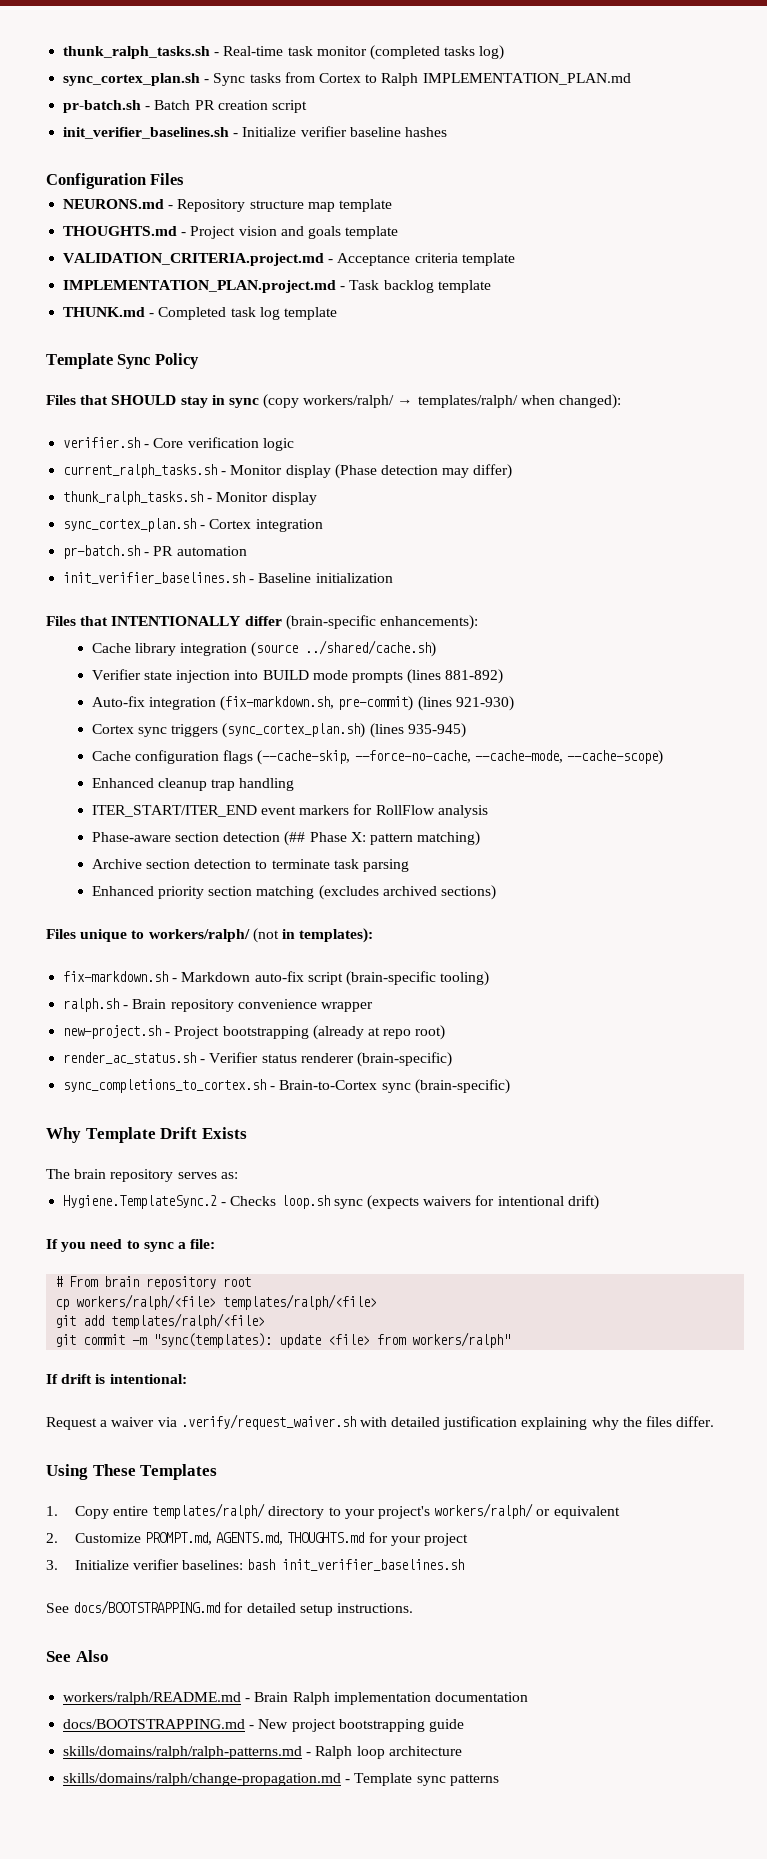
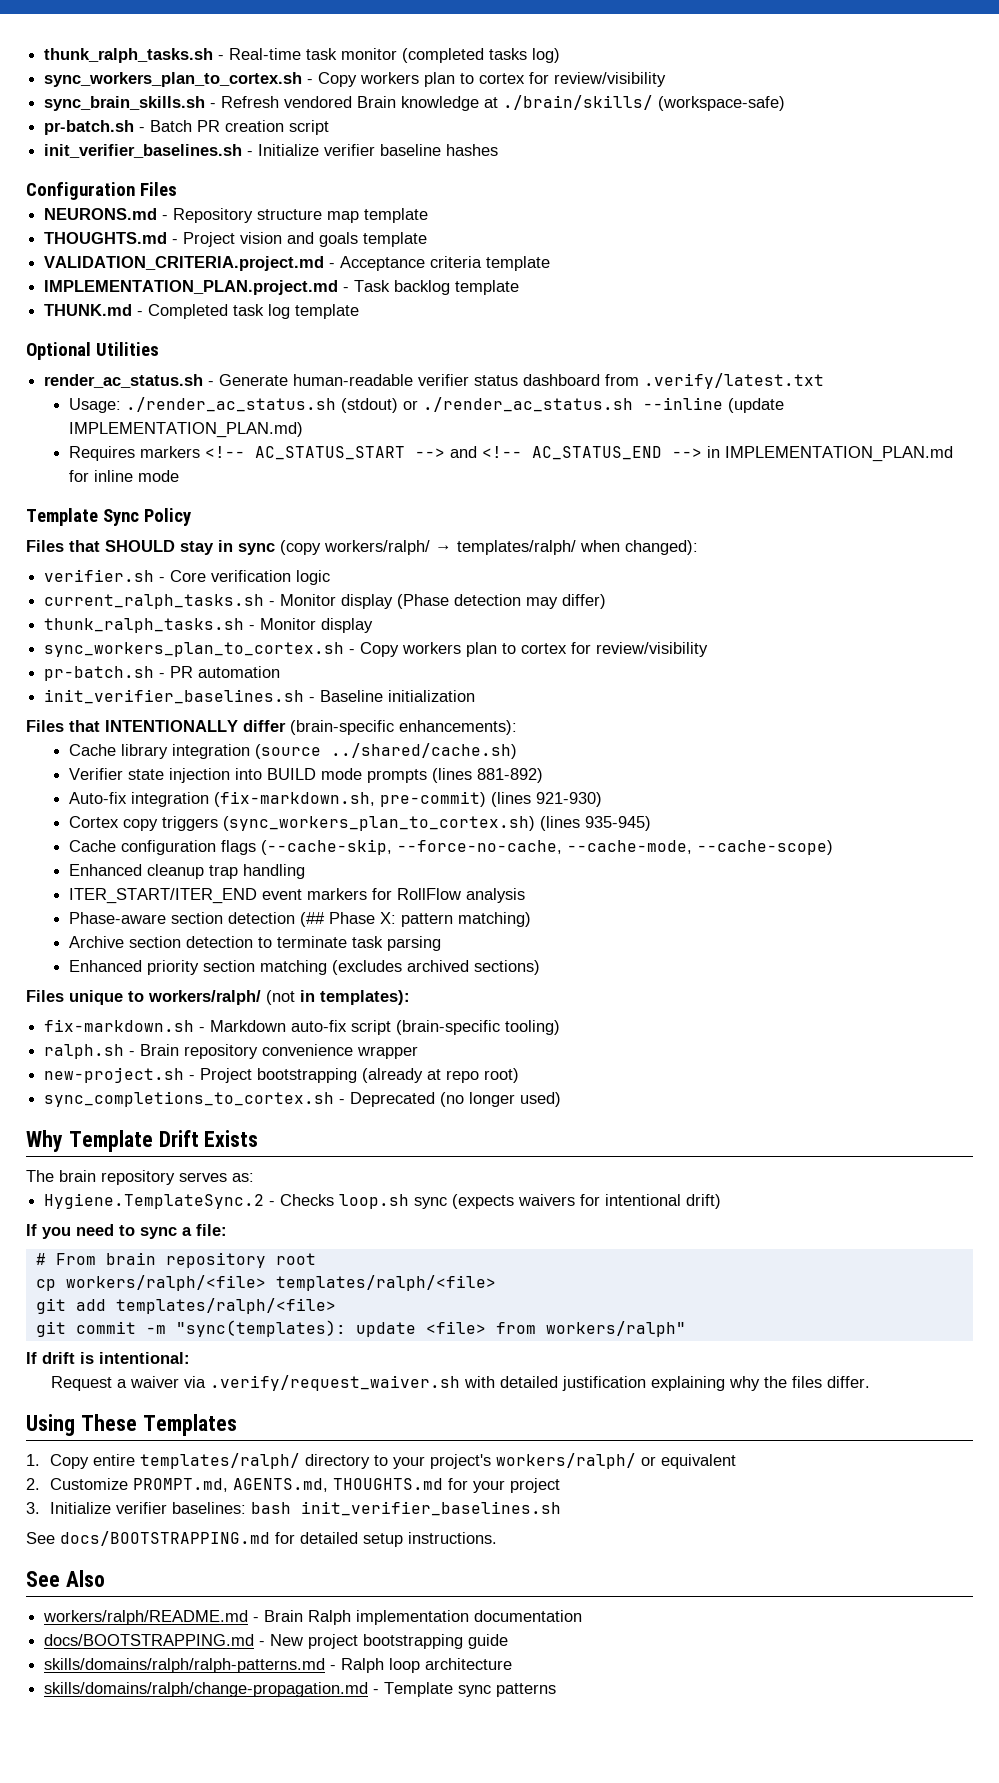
[63,72,631,86] sync_cortex_plan.sh - Sync tasks from Cortex to Ralph IMPLEMENTATION_PLAN.md -> [44,72,667,87] [44,95,786,111] sync_workers_plan_to_cortex.sh - Copy workers plan to cortex for review/visibility // sync_brain_skills.sh - Refresh vendored Brain knowledge at ./brain/skills/ (workspace-safe)
(337, 313) none -> [26,342,159,360] [44,373,825,389] [68,397,784,413] [68,422,303,438] [68,446,953,462] [68,470,179,482] // Optional Utilities // render_ac_status.sh - Generate human-readable verifier status dashboard from .verify/latest.txt // Usage: ./render_ac_status.sh (stdout) or ./render_ac_status.sh --inline (update IMPLEMENTATION_PLAN.md) // Requires markers <!-- AC_STATUS_START --> and <!-- AC_STATUS_END --> in IMPLEMENTATION_PLAN.md for inline mode
[63,518,323,532] sync_cortex_plan.sh - Cortex integration -> [44,642,709,657] sync_workers_plan_to_cortex.sh - Copy workers plan to cortex for review/visibility
[138,723,366,738] sync triggers (sync_cortex_plan.sh) -> [122,816,535,831] copy triggers (sync_workers_plan_to_cortex.sh)
[63,1052,452,1067] [63,1079,510,1094] render_ac_status.sh - Verifier status renderer (brain-specific) // sync_completions_to_cortex.sh - Brain-to-Cortex sync (brain-specific) -> [44,1091,562,1107] sync_completions_to_cortex.sh - Deprecated (no longer used)

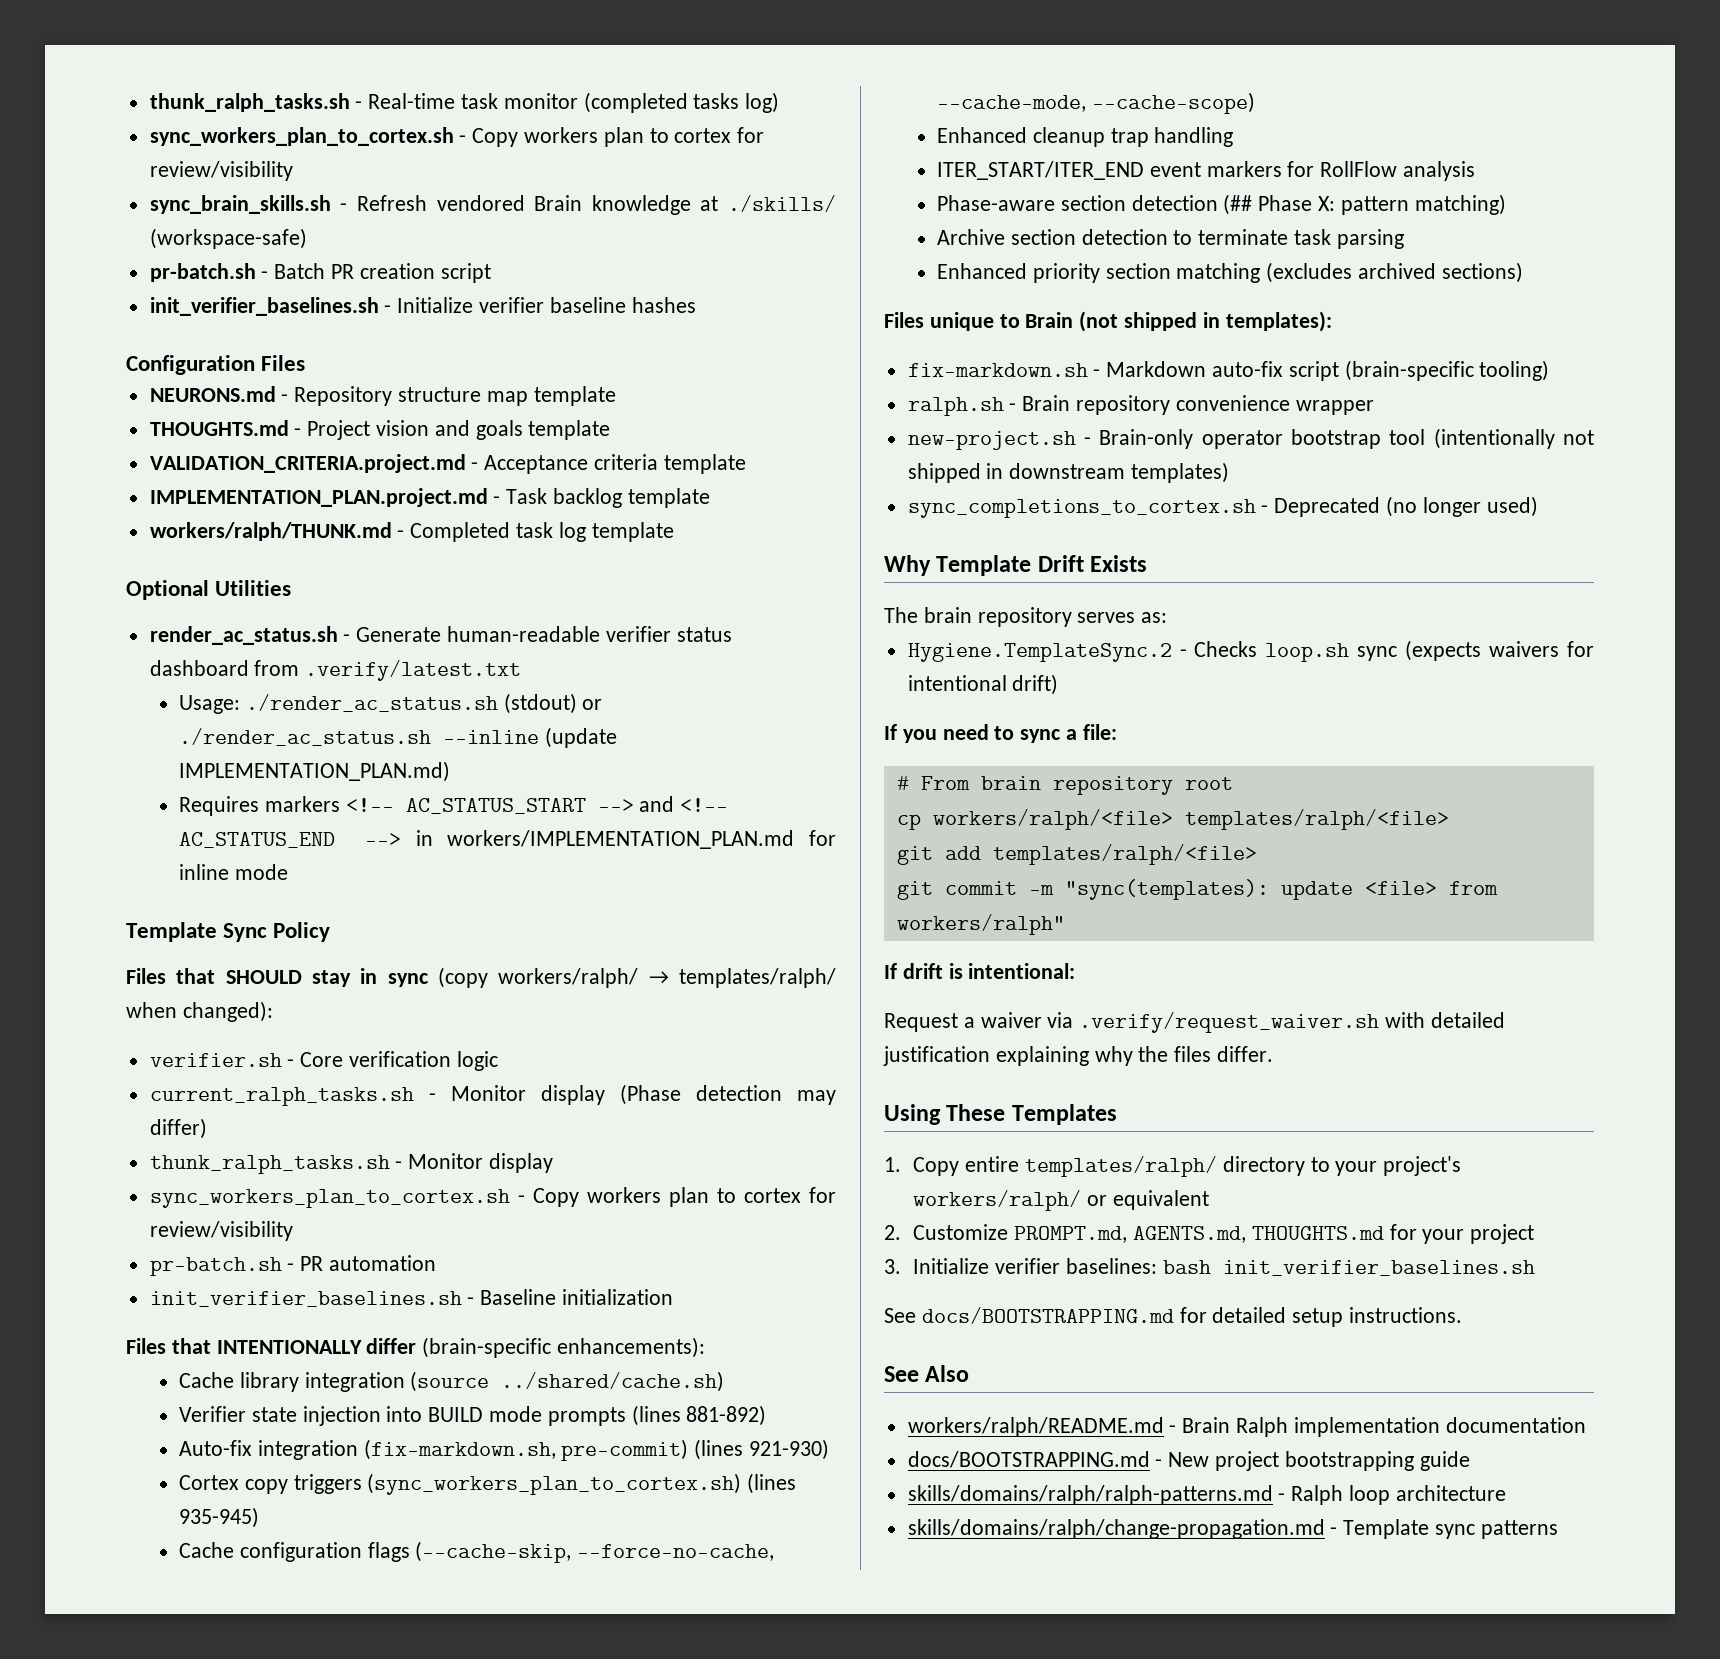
[503,95,654,110] ./brain/skills/ -> [728,195,836,212] ./skills/
[44,304,133,316] THUNK.md -> [149,522,392,541] workers/ralph/THUNK.md
[724,446,953,462] IMPLEMENTATION_PLAN.md -> [447,830,795,849] workers/IMPLEMENTATION_PLAN.md
[148,990,295,1005] workers/ralph/ (not -> [1025,311,1198,332] Brain (not shipped
[200,1068,520,1083] Project bootstrapping (already at repo root) -> [1099,428,1594,449] [907,462,1230,483] Brain-only operator bootstrap tool (intentionally not shipped in downstream templates)

